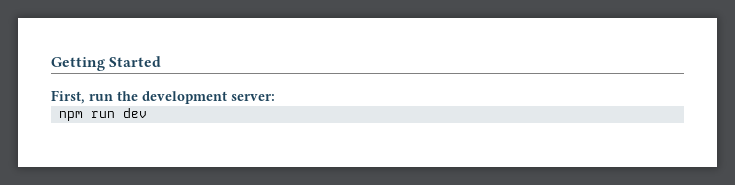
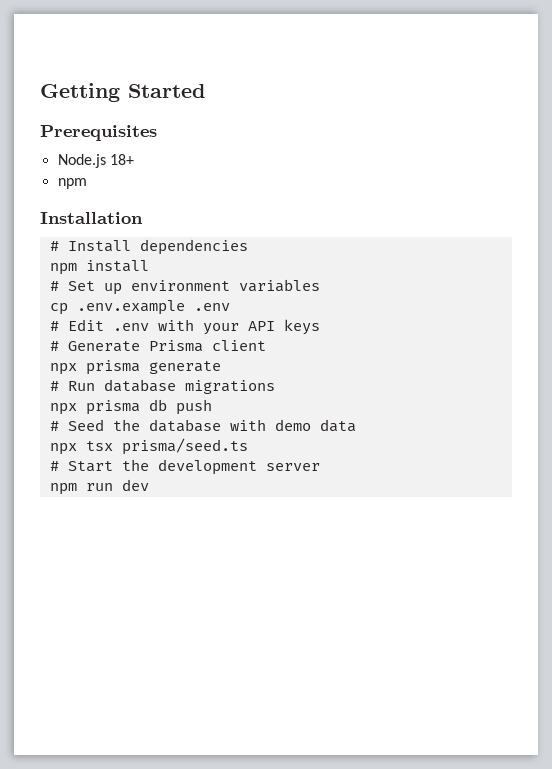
[51,90,113,104] First, run -> [40,125,157,141] [57,154,134,168] [57,178,87,189] [40,212,143,224] [49,239,248,255] [49,260,149,275] [49,279,320,295] [49,300,230,315] [49,319,320,335] [49,340,266,352] [49,360,221,375] [49,379,275,394] [49,399,212,415] [49,419,356,432] [49,438,248,455] [49,461,113,472] Prerequisites // Node.js 18+ // npm // Installation // # Install dependencies // npm install // # Set up environment variables // cp .env.example .env // # Edit .env with your API keys // # Generate Prisma client // npx prisma generate // # Run database migrations // npx prisma db push // # Seed the database with demo data // npx tsx prisma/seed.ts // # Start
[231,94,275,101] server: -> [265,463,320,471] server

